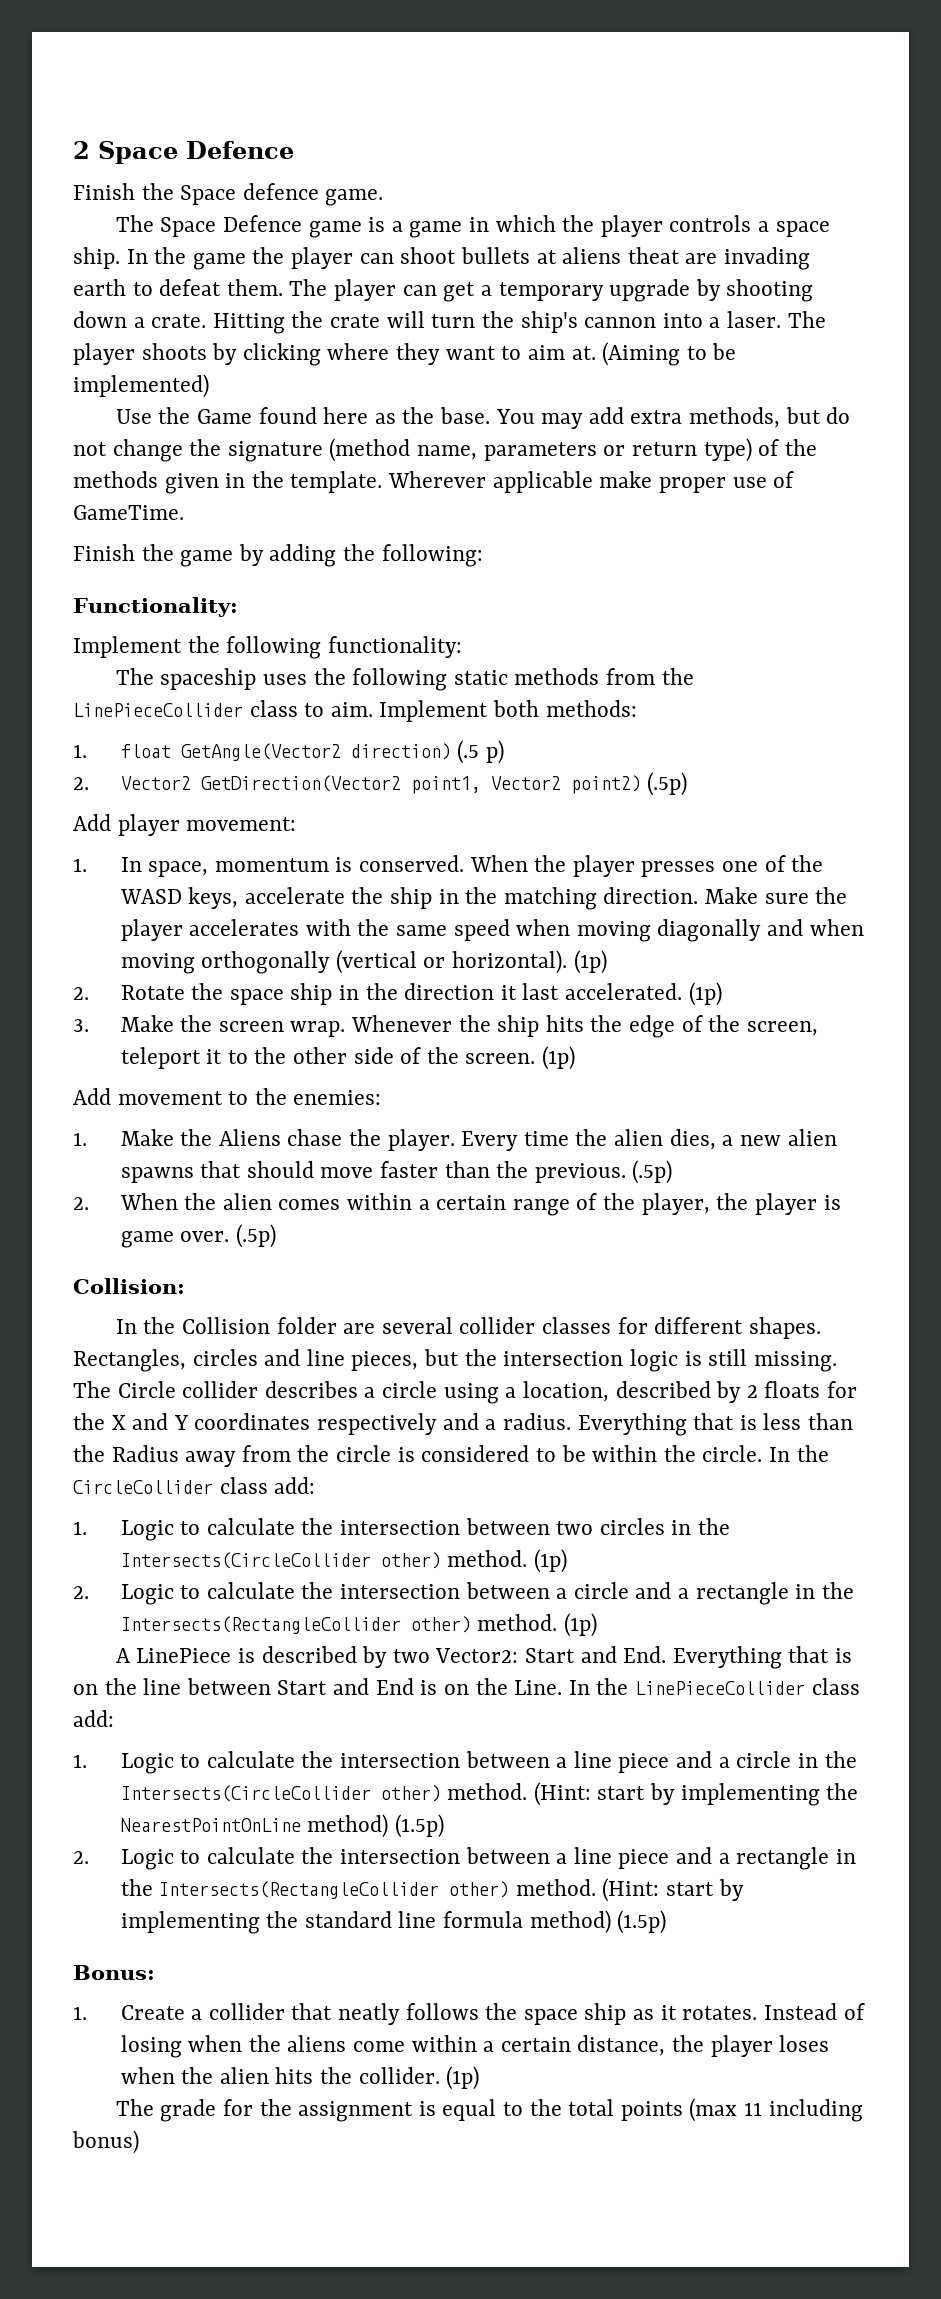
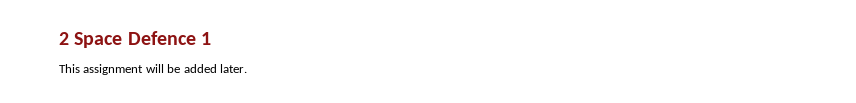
[73,183,384,206] [115,215,830,238] [73,247,810,270] [73,279,814,302] [73,311,826,334] [73,342,737,366] [73,374,209,398] [115,407,851,429] [73,438,817,462] [73,471,795,494] [73,505,184,520] [73,544,483,567] [73,597,238,617] [73,636,462,659] [115,668,694,691] [73,700,637,722] [73,740,504,764] [73,772,688,796] [73,814,297,836] [73,855,824,877] [119,887,848,910] [120,919,864,942] [120,950,607,974] [73,982,722,1006] [73,1015,818,1038] [120,1046,576,1070] [73,1088,382,1105] [73,1129,837,1151] [120,1160,673,1184] [73,1193,841,1216] [120,1224,276,1248] [73,1278,185,1294] [115,1317,821,1339] [73,1349,837,1372] [73,1381,857,1404] [73,1413,853,1436] [73,1445,829,1467] [73,1477,316,1494] [73,1518,731,1541] [120,1549,567,1573] [73,1582,854,1605] [120,1613,597,1637] [115,1646,853,1669] [73,1678,860,1695] [73,1710,114,1727] [73,1751,857,1774] [120,1782,859,1806] [120,1814,444,1838] [73,1847,856,1870] [120,1878,744,1902] [120,1910,667,1934] [73,1965,155,1980] [73,2003,865,2025] [120,2035,830,2058] [120,2066,480,2090] [115,2098,863,2122] [72,2130,139,2154] // Finish the Space defence game. // The Space Defence game is a game in which the player controls a space ship. In the game the player can shoot bullets at aliens theat are invading earth to defeat them. The player can get a temporary upgrade by shooting down a crate. Hitting the crate will turn the ship's cannon into a laser. The player shoots by clicking where they want to aim at. (Aiming to be implemented) // Use the Game found here as the base. You may add extra methods, but do not change the signature (method name, parameters or return type) of the methods given in the template. Wherever applicable make proper use of GameTime. // Finish the game by adding the following: // Functionality: // Implement the following functionality: // The spaceship uses the following static methods from the LinePieceCollider class to aim. Implement both methods: // 1. float GetAngle(Vector2 direction) (.5 p) // 2. Vector2 GetDirection(Vector2 point1, Vector2 point2) (.5p) // Add player movement: // 1. In space, momentum is conserved. When the player presses one of the WASD keys, accelerate the ship in the matching direction. Make sure the player accelerates with the same speed when moving diagonally and when moving orthogonally (vertical or horizontal). (1p) // 2. Rotate the space ship in the direction it last accelerated. (1p) // 3. Make the screen wrap. Whenever the ship hits the edge of the screen, teleport it to the other side of the screen. (1p) // Add movement to the enemies: // 1. Make the Aliens chase the player. Every time the alien dies, a new alien spawns that should move faster than the previous. (.5p) // 2. When the alien comes within a certain range of the player, the player is game over. (.5p) // Collision: // In the Collision folder are several collider classes for different shapes. Rectangles, circles and line pieces, but the intersection logic is still missing. The Circle collider describes a circle using a location, described by 2 floats for the X and Y coordinates respectively and a radius. Everything that is less than the Radius away from the circle is considered to be within the circle. In the CircleCollider class add: // 1. Logic to calculate the intersection between two circles in the Intersects(CircleCollider other) method. (1p) // 2. Logic to calculate the intersection between a circle and a rectangle in the Intersects(RectangleCollider other) method. (1p) // A LinePiece is described by two Vector2: Start and End. Everything that is on the line between Start and End is on the Line. In the LinePieceCollider class add: // 1. Logic to calculate the intersection between a line piece and a circle in the Intersects(CircleCollider other) method. (Hint: start by implementing the NearestPointOnLine method) (1.5p) // 2. Logic to calculate the intersection between a line piece and a rectangle in the Intersects(RectangleCollider other) method. (Hint: start by implementing the standard line formula method) (1.5p) // Bonus: // 1. Create a collider that neatly follows the space ship as it rotates. Instead of losing when the aliens come within a certain distance, the player loses when the alien hits the collider. (1p) // The grade for the assignment is equal to the total points (max 11 including bonus) -> [200,32,211,45] [59,64,247,75] 1 // This assignment will be added later.

